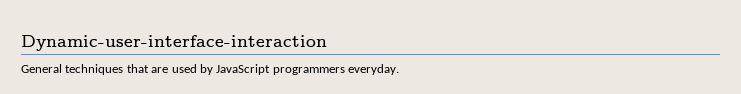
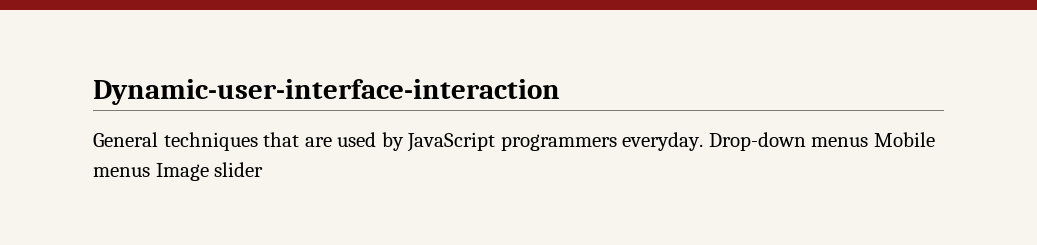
(399, 69) none -> [708,132,935,151] [93,162,264,181] Drop-down menus Mobile menus Image slider

